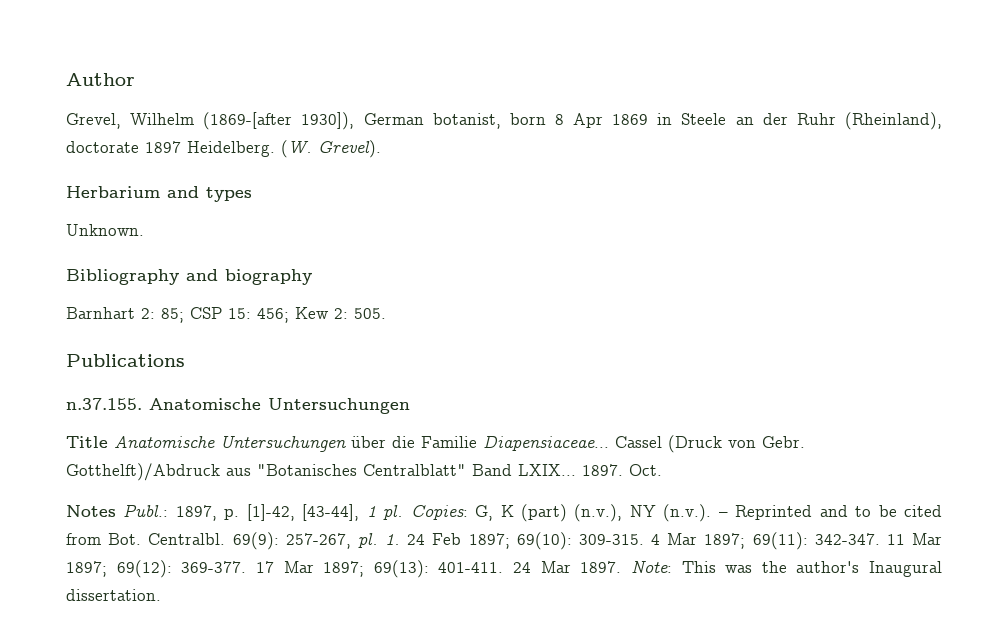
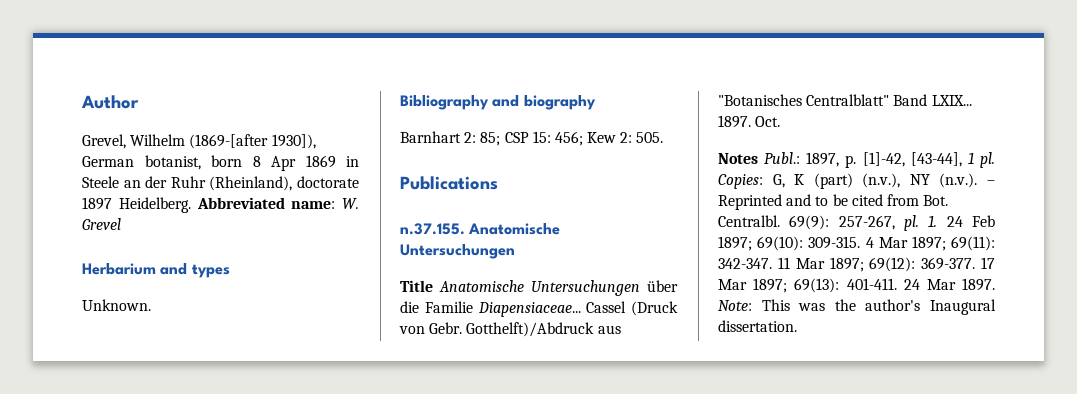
[281,140,381,158] (W. Grevel). -> [196,197,359,209] [82,218,121,230] Abbreviated name: W. Grevel

